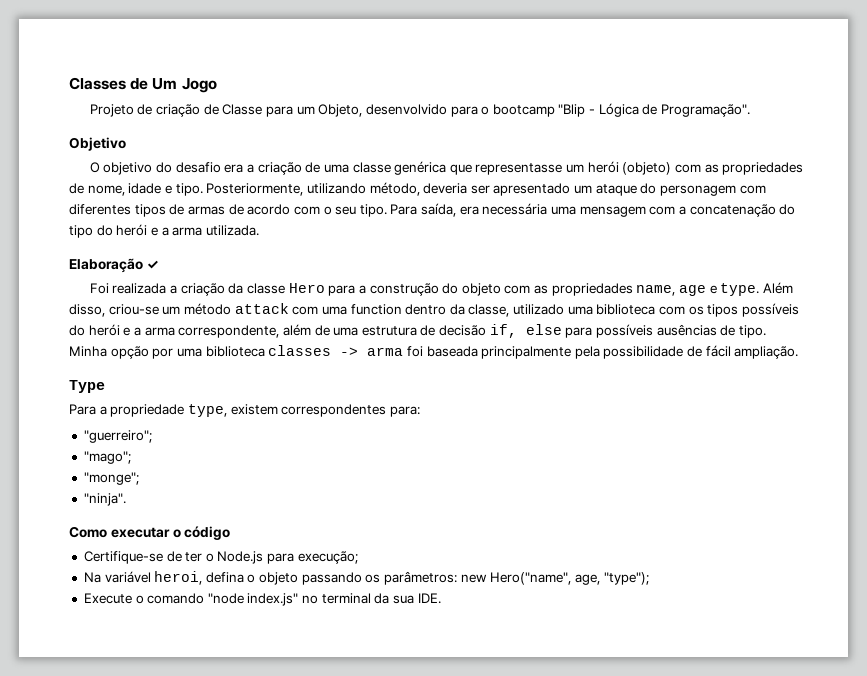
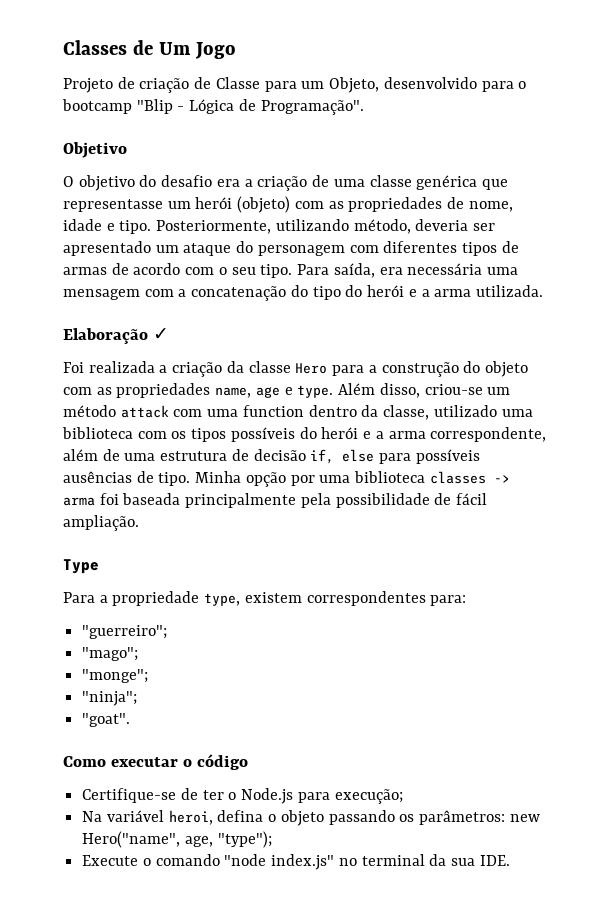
[83,493,126,506] "ninja". -> [82,691,138,706] [82,713,131,727] "ninja"; // "goat".

